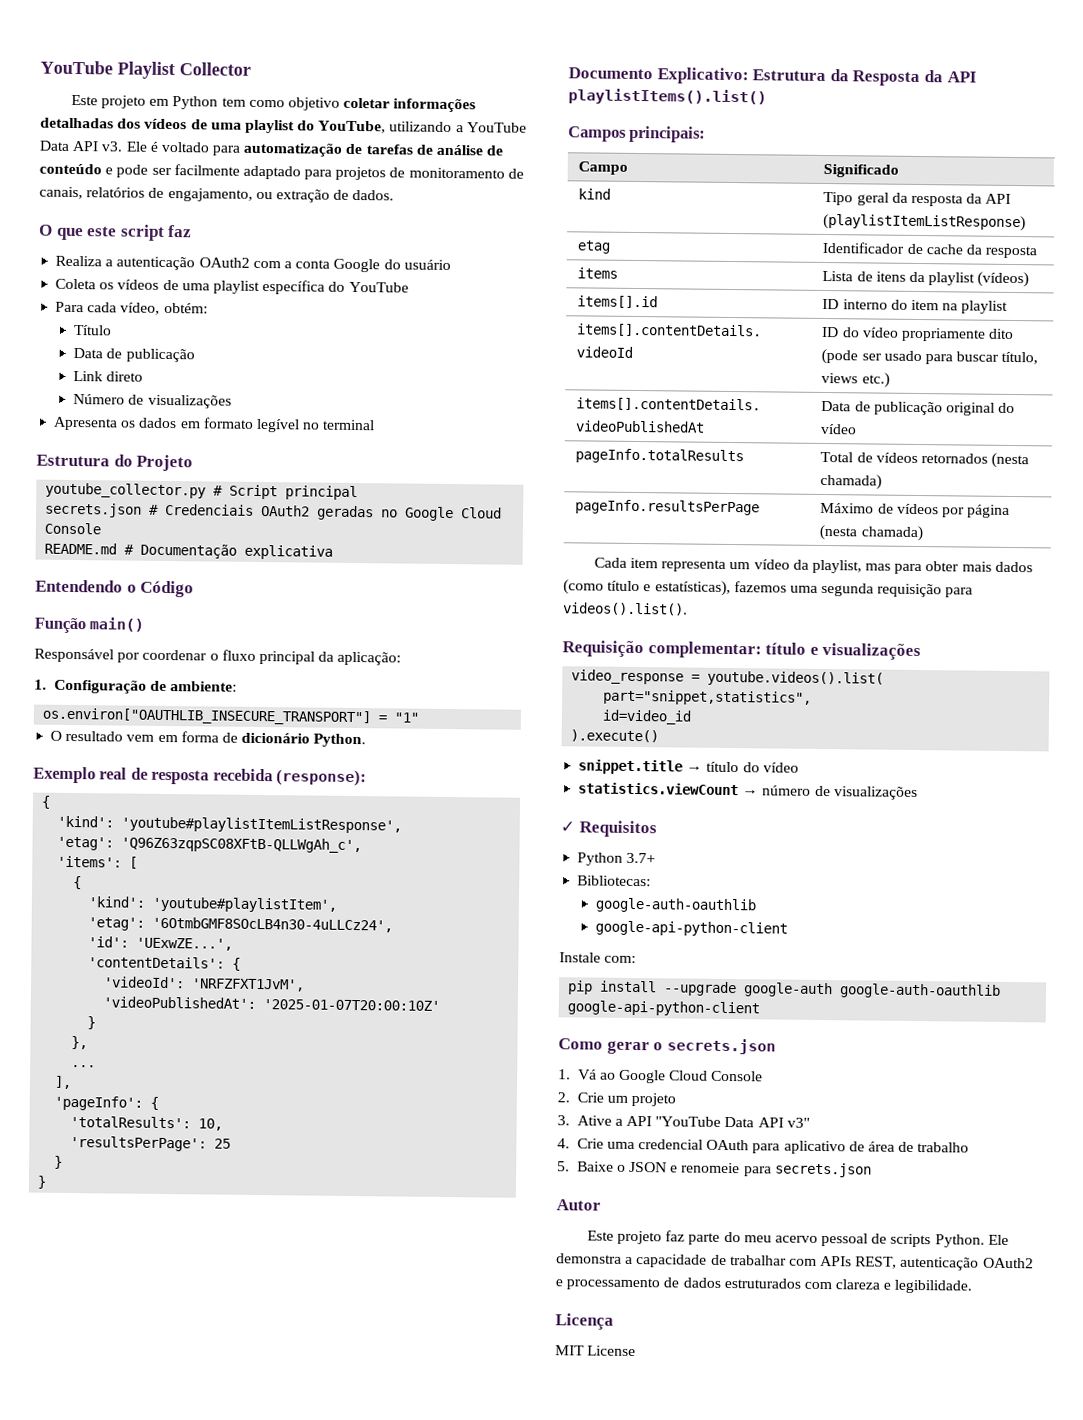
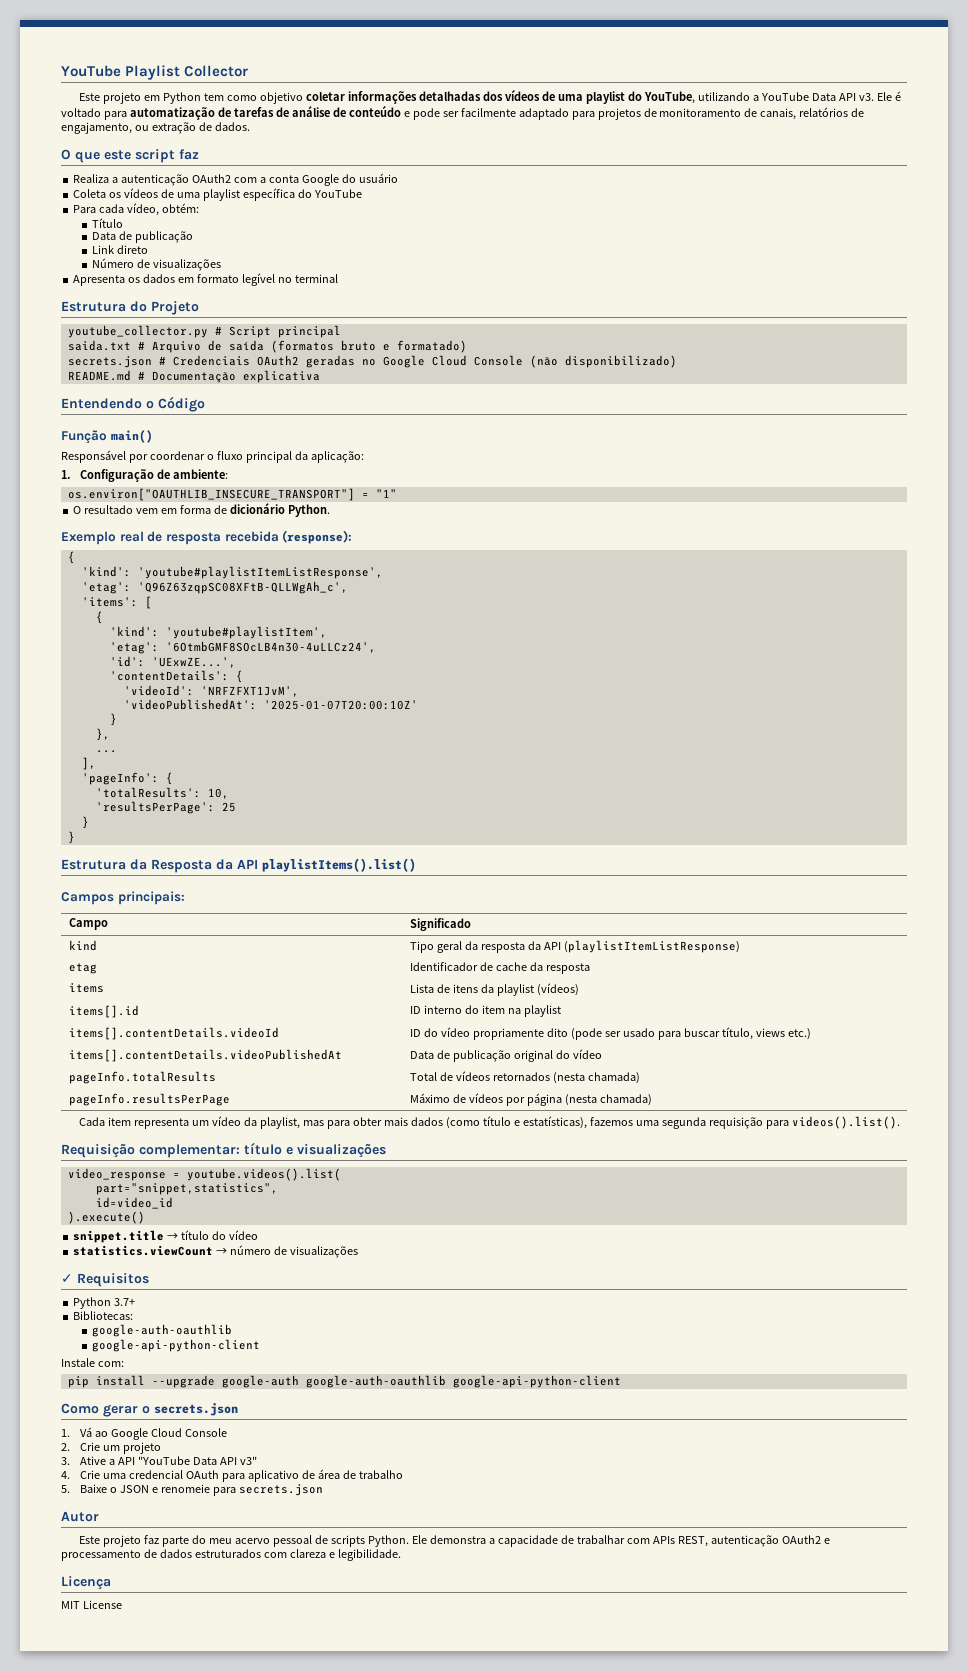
(359, 493) none -> [67,340,467,353] // saida.txt # Arquivo de saída (formatos bruto e formatado)
(102, 528) none -> [529,355,677,368] (não disponibilizado)
[568,67,749,85] Documento Explicativo: -> (75, 837) none

